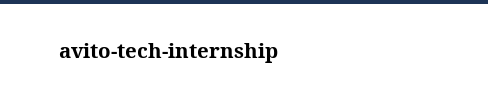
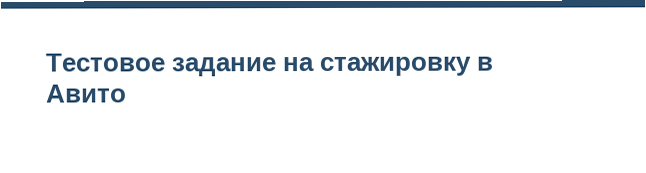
[59,43,278,63] avito-tech-internship -> [45,53,494,77] [45,84,127,103] Тестовое задание на стажировку в Авито

